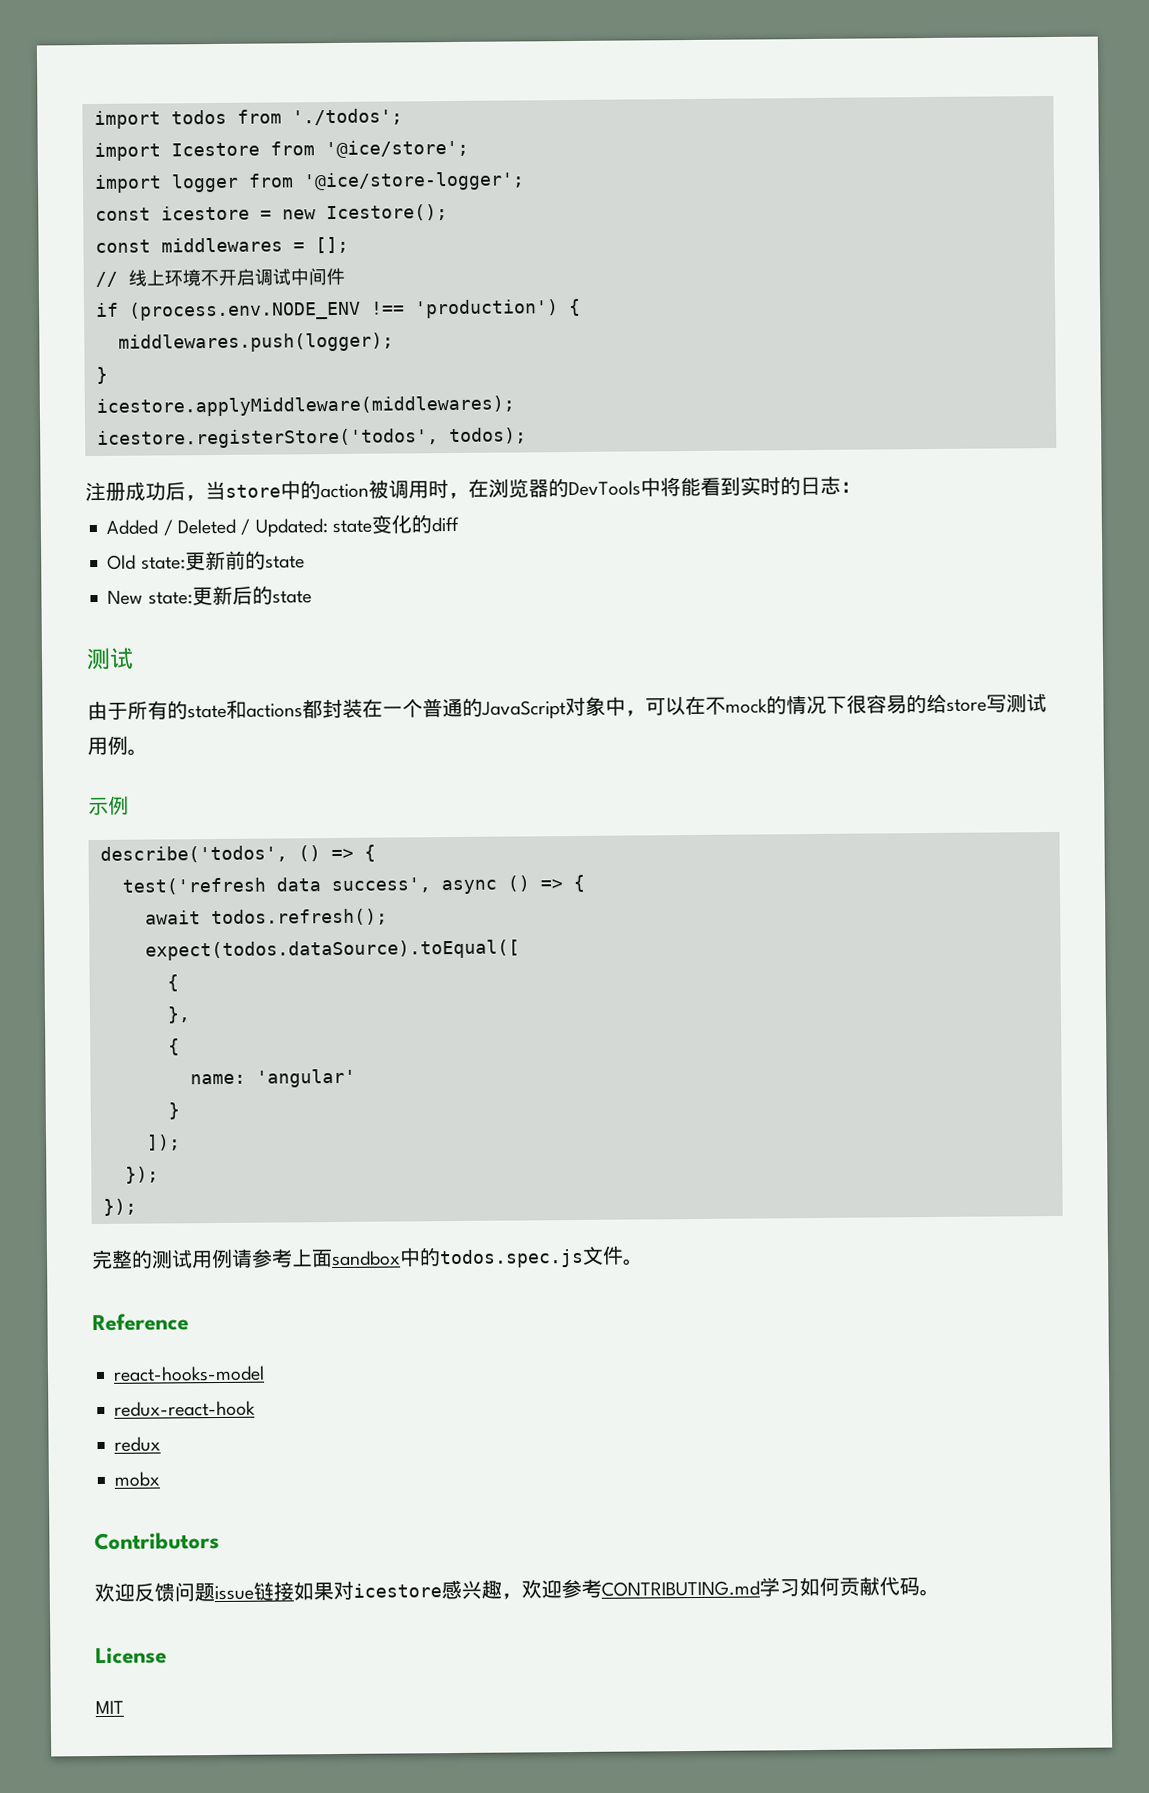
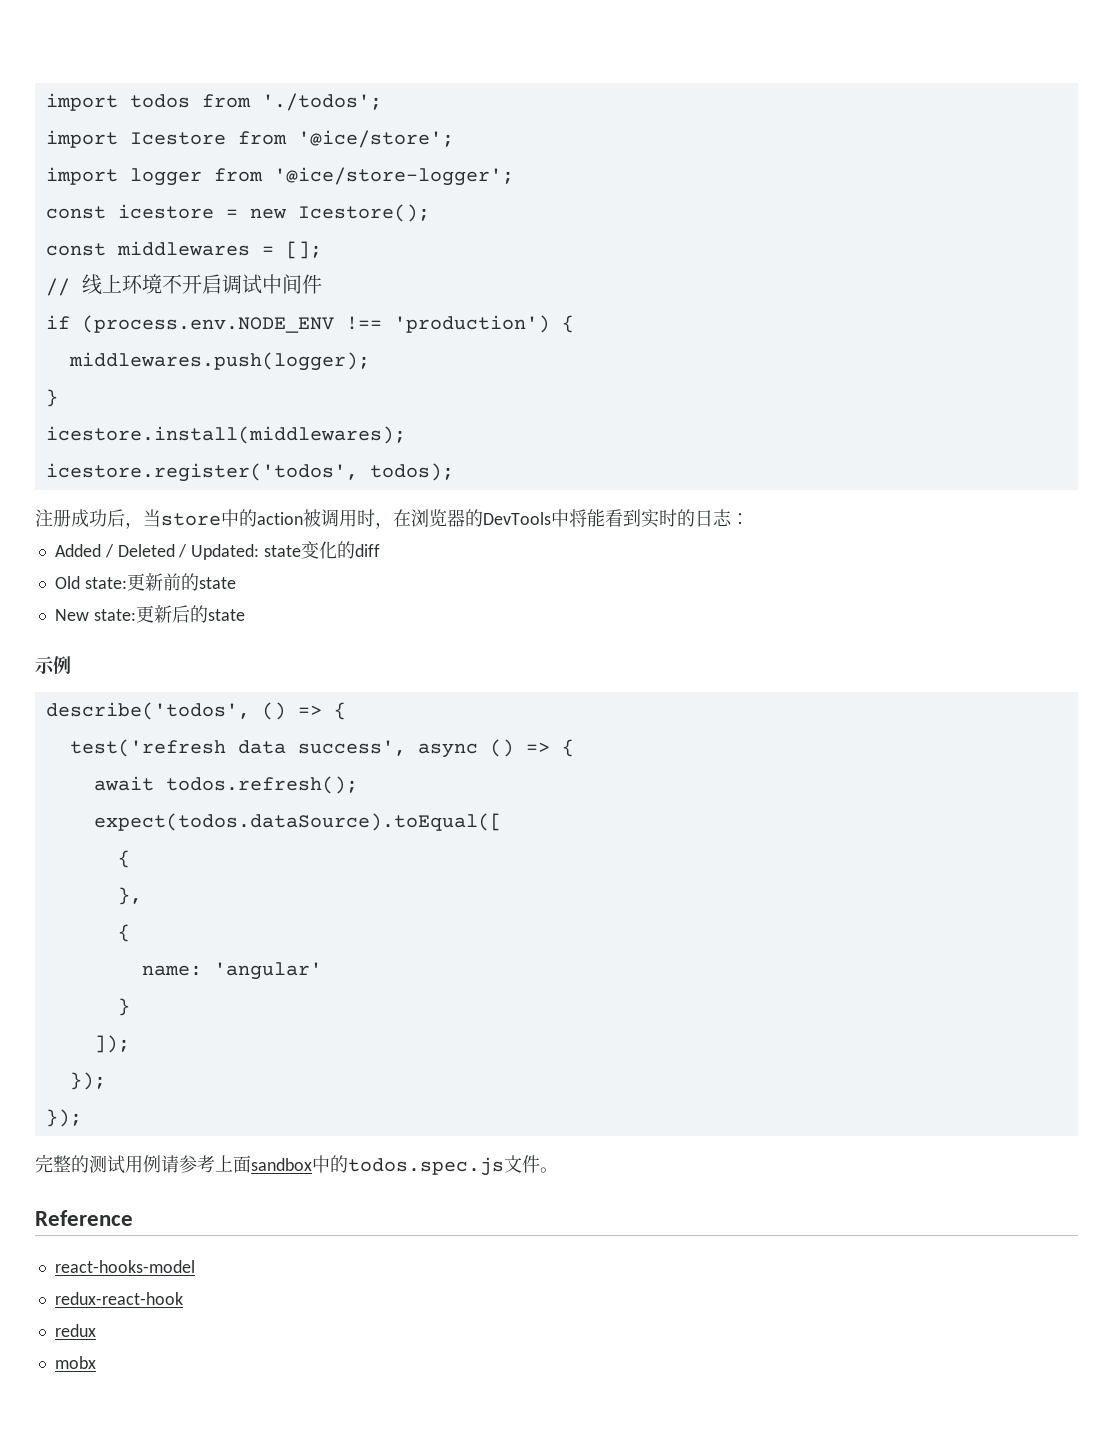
[95,395,515,417] [96,428,439,449] icestore.applyMiddleware(middlewares); // icestore.registerStore('todos', -> [45,426,406,444] [45,463,358,482] icestore.install(middlewares); // icestore.register('todos',
[86,647,134,671] [87,693,1047,721] [87,735,148,756] // 测试 // 由于所有的state和actions都封装在一个普通的JavaScript对象中，可以在不mock的情况下很容易的给store写测试用例。 -> (245, 615) none
[94,1531,220,1551] [94,1576,940,1603] [95,1647,167,1665] [95,1700,124,1715] // Contributors // 欢迎反馈问题issue链接如果对icestore感兴趣，欢迎参考CONTRIBUTING.md学习如何贡献代码。 // License // MIT -> (96, 1362) none

